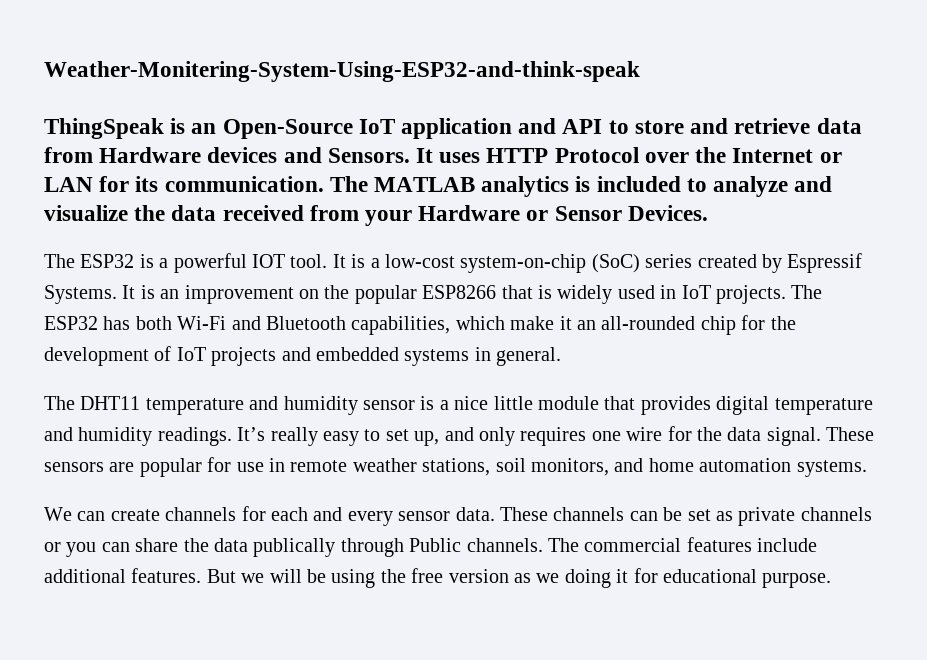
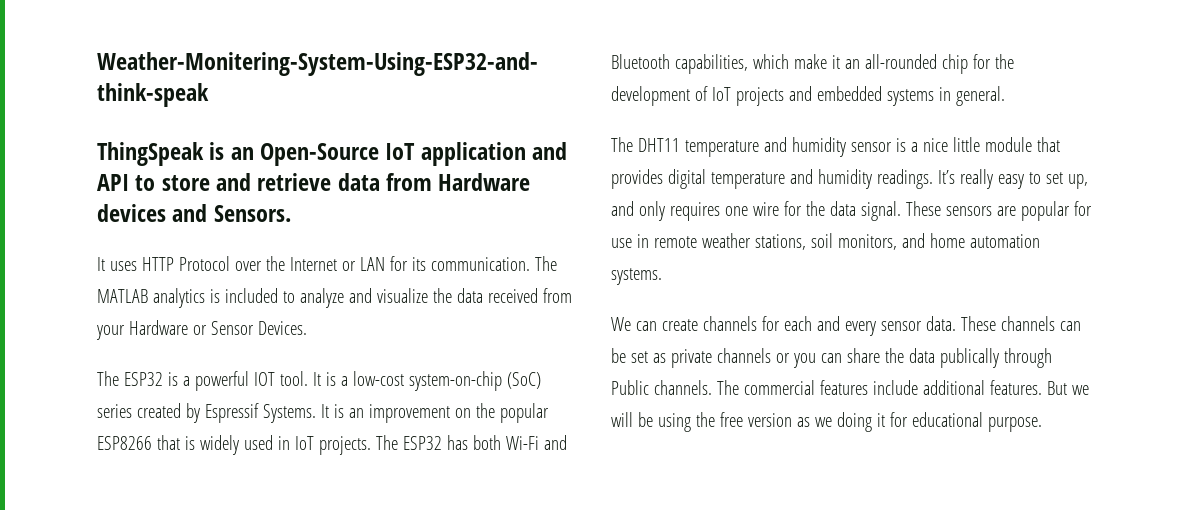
(410, 155) none -> (291, 213) //

